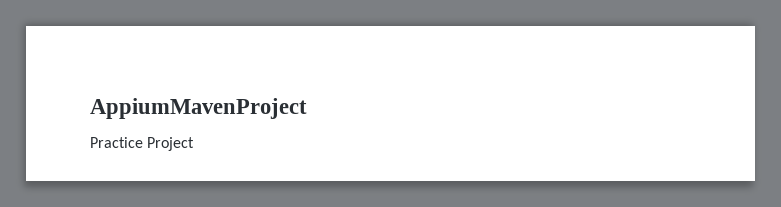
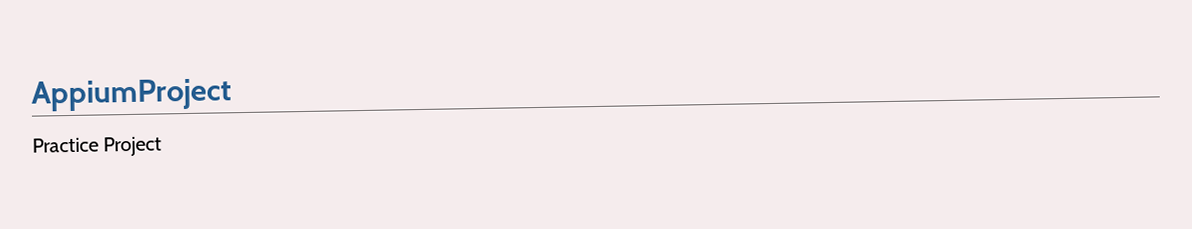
[90,98,307,119] AppiumMavenProject -> [31,78,232,112] AppiumProject

